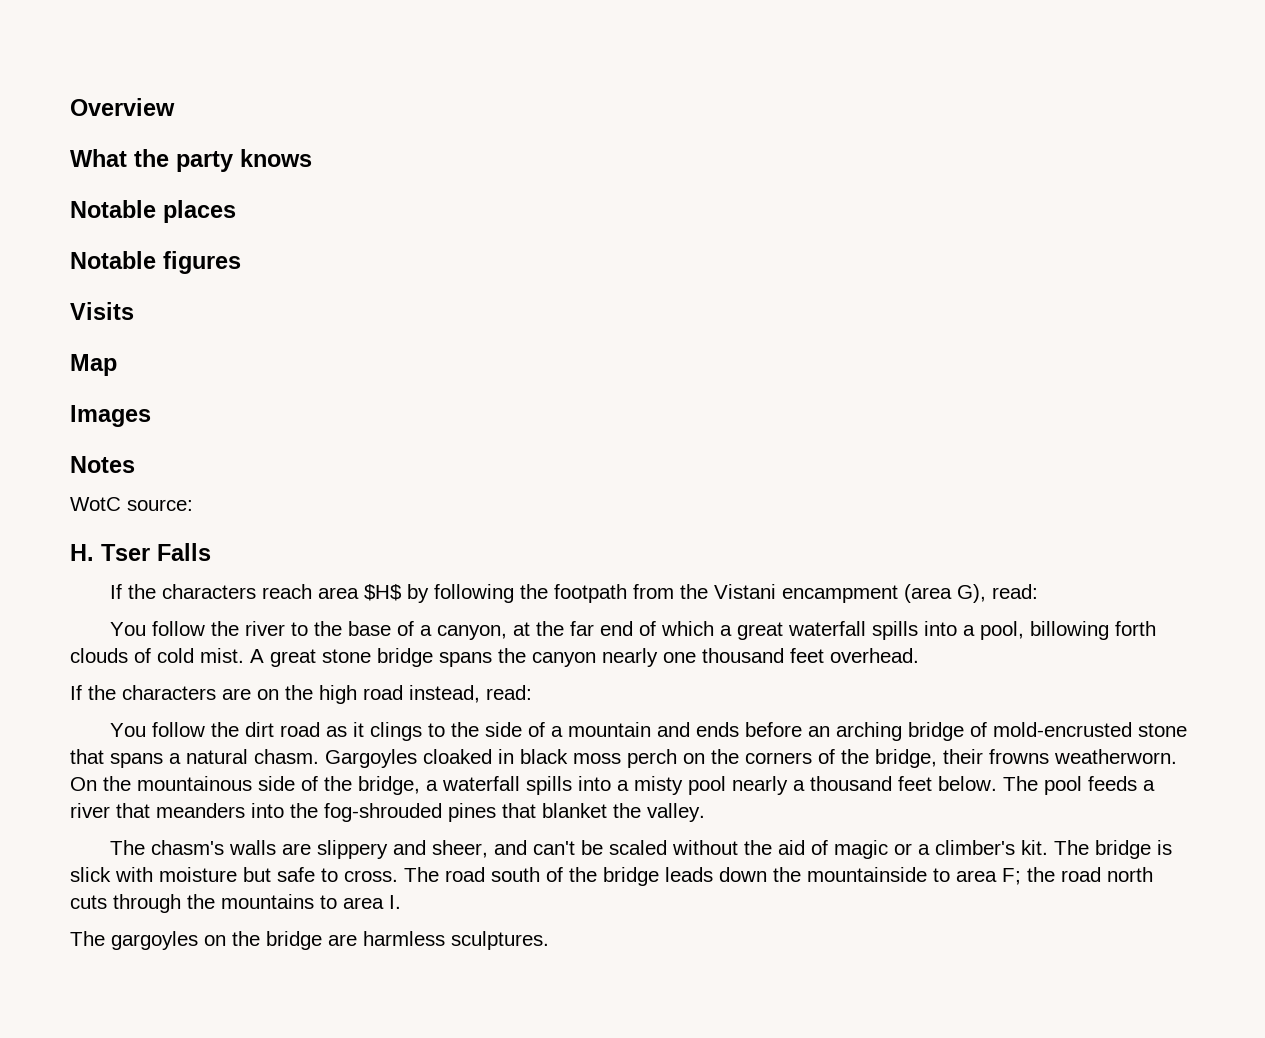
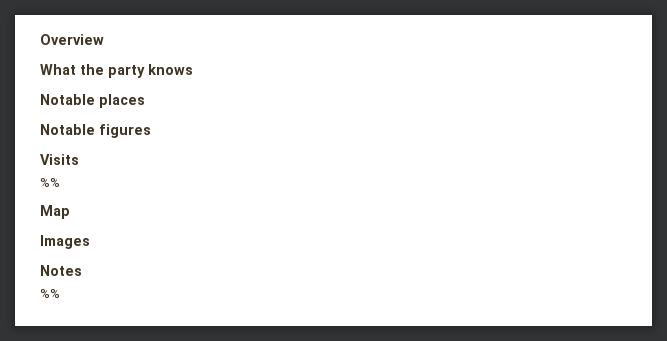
(134, 311) none -> [40,178,60,187] // %%
[70,497,193,511] [70,543,211,561] [109,584,1038,603] [109,621,1156,640] [70,648,919,667] [70,685,532,704] [109,722,1187,741] [70,749,1177,768] [70,776,1155,795] [70,803,705,822] [109,840,1172,859] [70,867,1153,886] [70,894,401,913] [70,931,549,950] WotC source: // H. Tser Falls // If the characters reach area $H$ by following the footpath from the Vistani encampment (area G), read: // You follow the river to the base of a canyon, at the far end of which a great waterfall spills into a pool, billowing forth clouds of cold mist. A great stone bridge spans the canyon nearly one thousand feet overhead. // If the characters are on the high road instead, read: // You follow the dirt road as it clings to the side of a mountain and ends before an arching bridge of mold-encrusted stone that spans a natural chasm. Gargoyles cloaked in black moss perch on the corners of the bridge, their frowns weatherworn. On the mountainous side of the bridge, a waterfall spills into a misty pool nearly a thousand feet below. The pool feeds a river that meanders into the fog-shrouded pines that blanket the valley. // The chasm's walls are slippery and sheer, and can't be scaled without the aid of magic or a climber's kit. The bridge is slick with moisture but safe to cross. The road south of the bridge leads down the mountainside to area F; the road north cuts through the mountains to area I. // The gargoyles on the bridge are harmless sculptures. -> [40,289,60,298] %%

